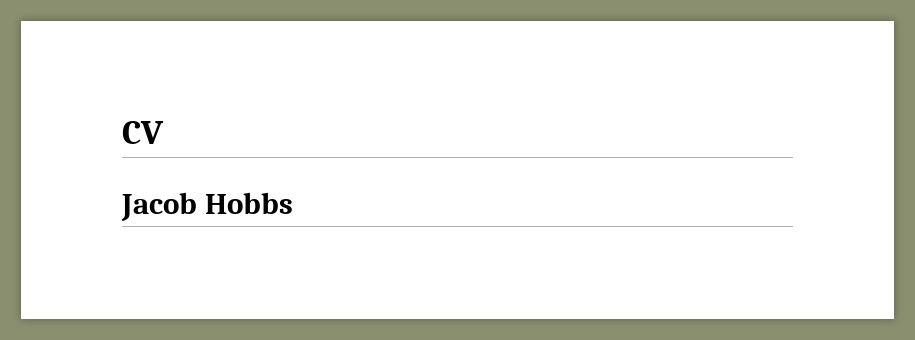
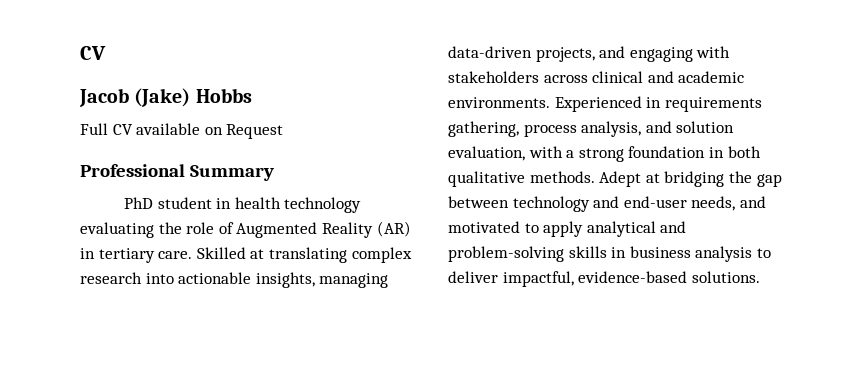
(197, 206) none -> [134,88,191,107] (Jake)
(294, 203) none -> [80,123,284,139] [80,164,274,181] [123,197,362,213] [80,221,411,238] [80,247,412,263] [80,272,389,288] [448,46,731,62] [448,71,745,83] [448,96,762,112] [448,121,735,137] [448,146,761,162] [448,171,782,187] [448,196,766,212] [448,221,687,237] [448,246,771,262] [448,271,760,287] // Full CV available on Request // Professional Summary // PhD student in health technology evaluating the role of Augmented Reality (AR) in tertiary care. Skilled at translating complex research into actionable insights, managing data-driven projects, and engaging with stakeholders across clinical and academic environments. Experienced in requirements gathering, process analysis, and solution evaluation, with a strong foundation in both qualitative methods. Adept at bridging the gap between technology and end-user needs, and motivated to apply analytical and problem-solving skills in business analysis to deliver impactful, evidence-based solutions.

